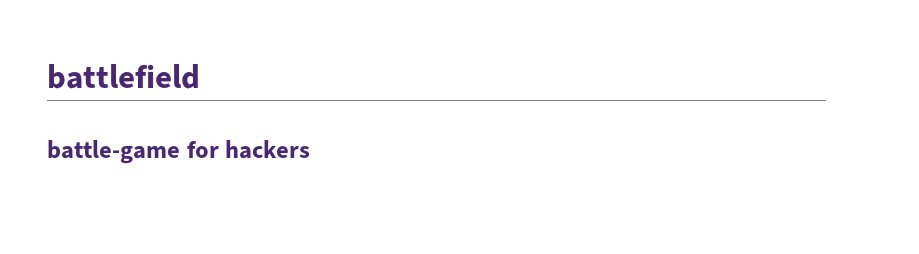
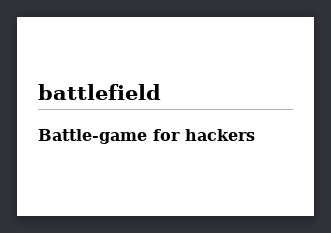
[47,140,180,164] battle-game -> [38,129,147,144] Battle-game

